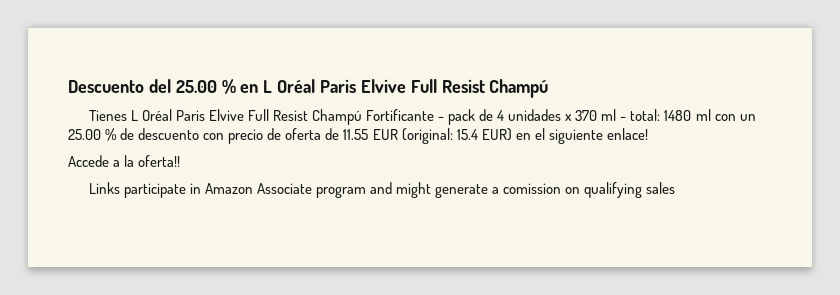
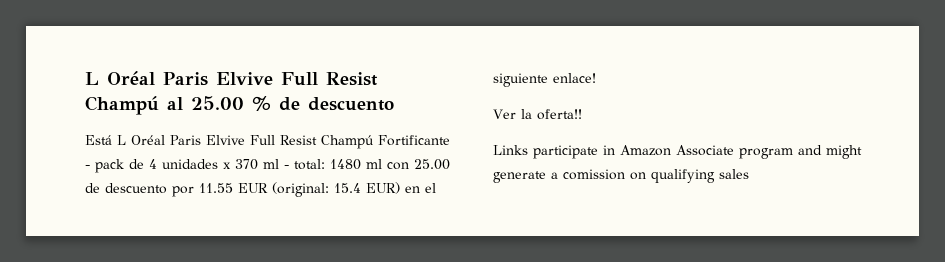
[68,79,549,98] [88,110,127,121] Descuento del 25.00 % en L Oréal Paris Elvive Full Resist Champú // Tienes -> [85,71,378,86] [85,96,394,115] [85,135,112,145] L Oréal Paris Elvive Full Resist Champú al 25.00 % de descuento // Está
[739,114,756,121] [68,128,340,144] un 25.00 % de descuento con precio de oferta de -> [414,159,450,170] [85,183,194,197] 25.00 de descuento por
[68,155,121,167] Accede a -> [493,109,516,119] Ver

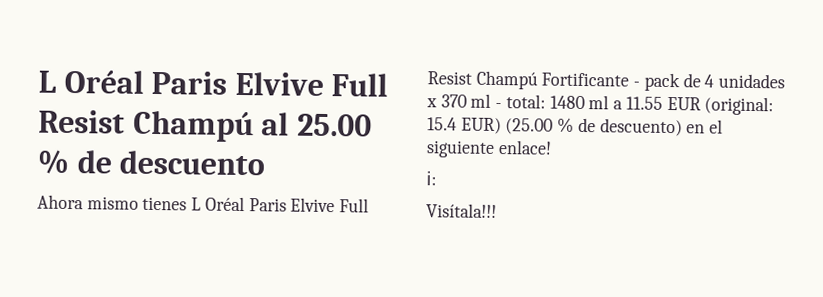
[85,135,112,145] Está -> [37,194,188,211] Ahora mismo tienes
[387,159,450,170] [85,183,194,197] con 25.00 de descuento por -> [613,100,624,110] a
(400, 188) none -> [505,117,683,137] (25.00 % de descuento)
[493,109,582,120] [493,145,862,159] [493,169,749,183] Ver la oferta!! // Links participate in Amazon Associate program and might generate a comission on qualifying sales -> [426,171,437,186] [426,203,497,218] ℹ: // Visítala!!!

